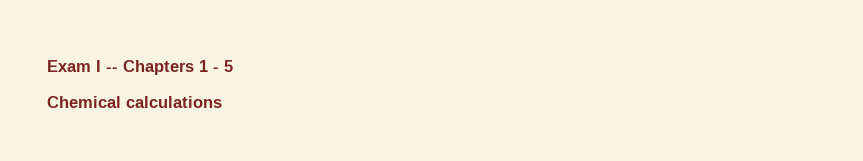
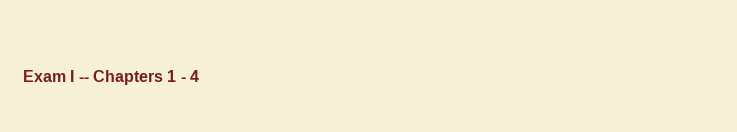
[224,60,233,72] [47,96,222,108] 5 // Chemical calculations -> [189,70,199,82] 4

